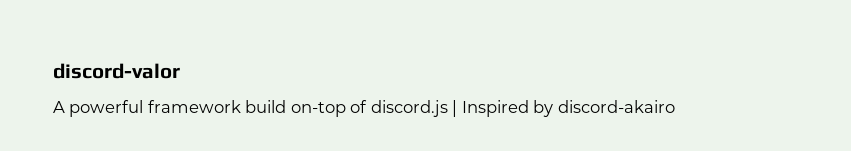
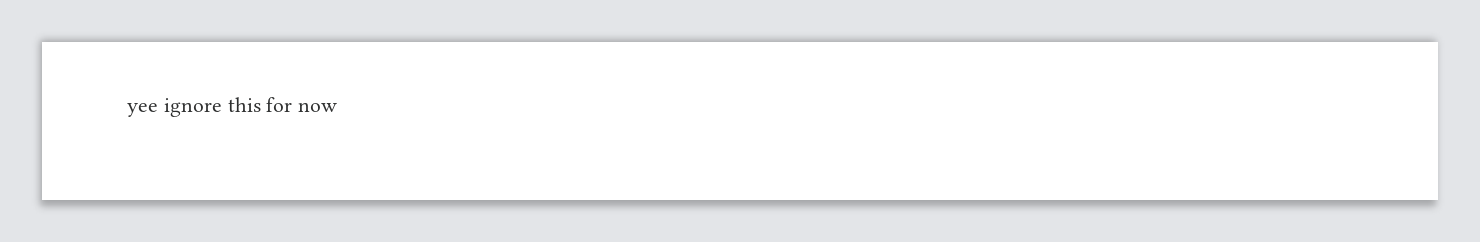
[53,63,180,79] [53,100,675,117] discord-valor // A powerful framework build on-top of discord.js | Inspired by discord-akairo -> [127,97,338,117] yee ignore this for now

